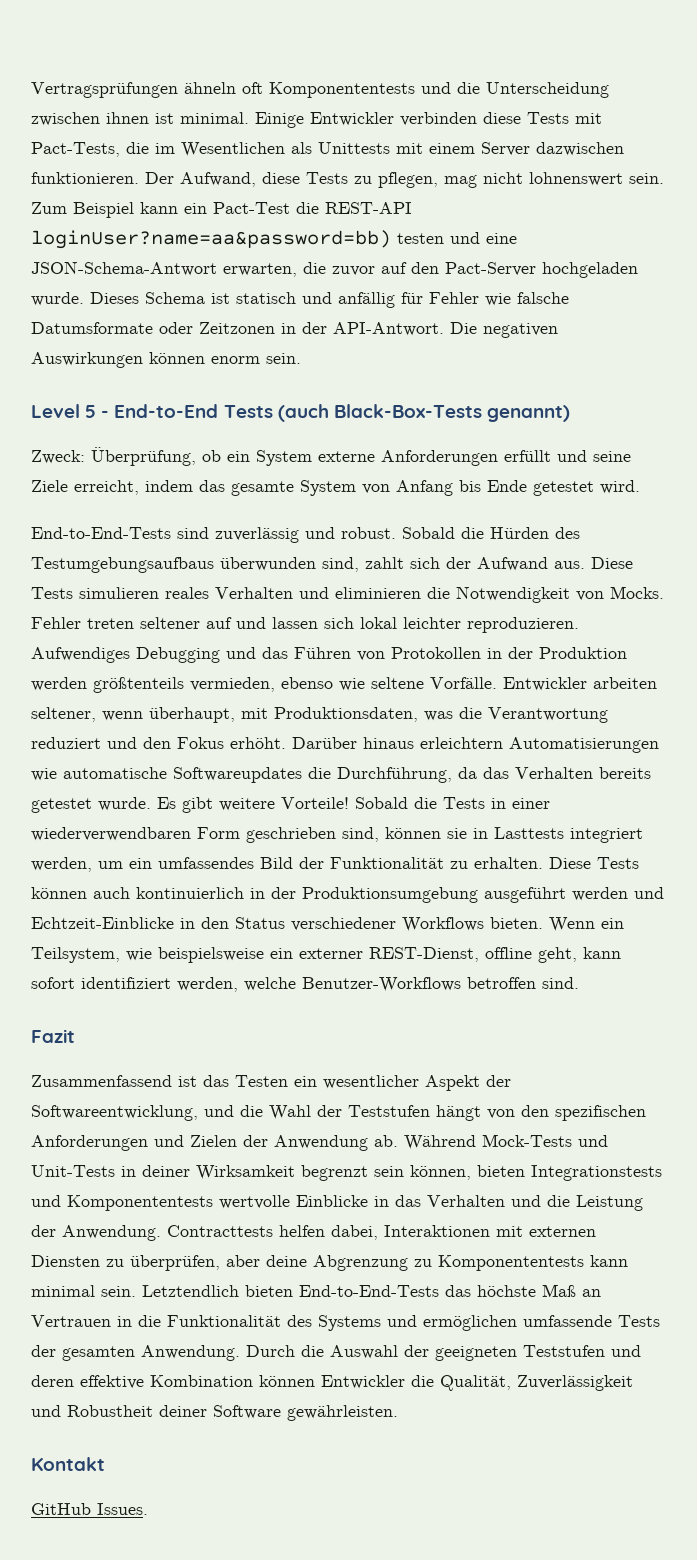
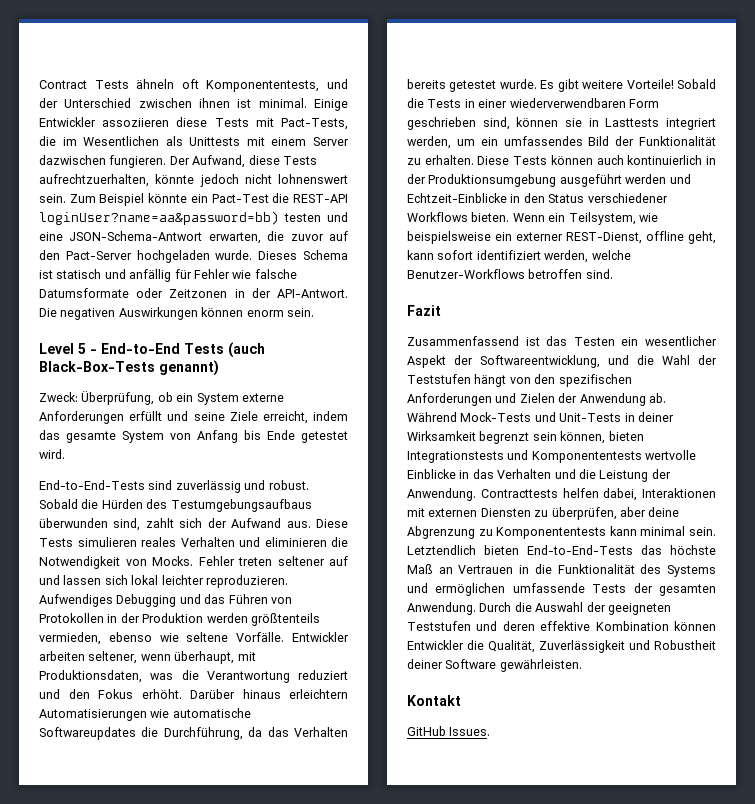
[31,82,609,98] Vertragsprüfungen ähneln oft Komponententests und die Unterscheidung -> [39,79,348,92] [39,98,132,108] Contract Tests ähneln oft Komponententests, und der Unterschied
[400,112,477,126] verbinden -> [102,118,170,127] assoziieren
[31,172,139,184] funktionieren. -> [109,155,167,168] fungieren.
[354,172,477,188] zu pflegen, mag -> [39,174,239,187] aufrechtzuerhalten, könnte jedoch
[140,202,178,214] kann -> [148,193,188,203] könnte

